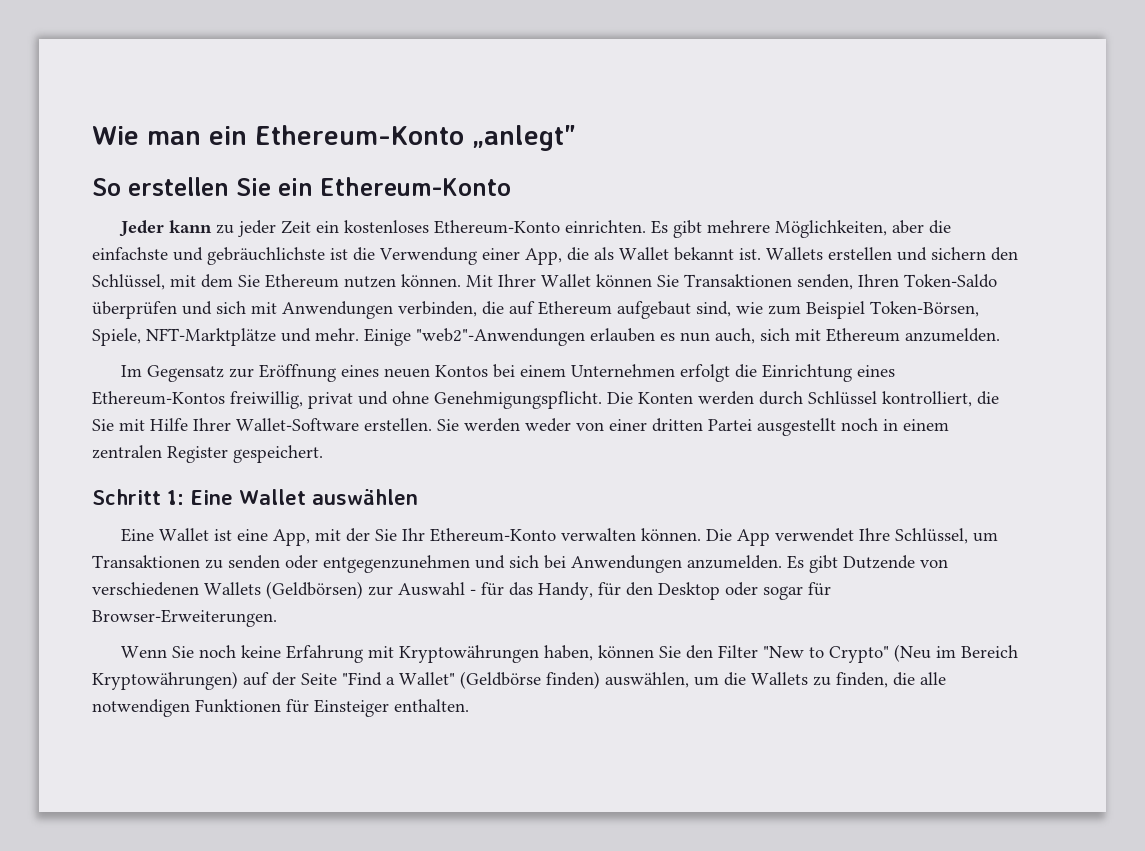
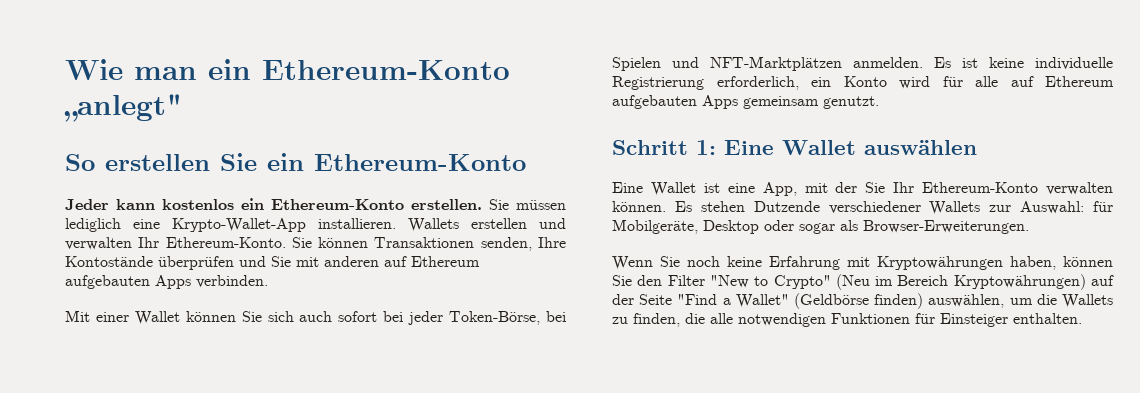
[216,220,952,238] [92,247,1018,265] [92,274,997,290] [92,301,979,319] [92,328,1000,346] [121,364,896,382] [92,391,999,409] [92,418,949,436] [92,445,323,463] zu jeder Zeit ein kostenloses Ethereum-Konto einrichten. Es gibt mehrere Möglichkeiten, aber die einfachste und gebräuchlichste ist die Verwendung einer App, die als Wallet bekannt ist. Wallets erstellen und sichern den Schlüssel, mit dem Sie Ethereum nutzen können. Mit Ihrer Wallet können Sie Transaktionen senden, Ihren Token-Saldo überprüfen und sich mit Anwendungen verbinden, die auf Ethereum aufgebaut sind, wie zum Beispiel Token-Börsen, Spiele, NFT-Marktplätze und mehr. Einige "web2"-Anwendungen erlauben es nun auch, sich mit Ethereum anzumelden. // Im Gegensatz zur Eröffnung eines neuen Kontos bei einem Unternehmen erfolgt die Einrichtung eines Ethereum-Kontos freiwillig, privat und ohne Genehmigungspflicht. Die Konten werden durch Schlüssel kontrolliert, die Sie mit Hilfe Ihrer Wallet-Software erstellen. Sie werden weder von einer dritten Partei ausgestellt noch in einem zentralen Register gespeichert. -> [162,198,566,210] [65,218,566,232] [65,237,566,251] [65,256,480,270] [65,275,268,289] [65,310,567,325] [612,56,1113,71] [612,76,1114,90] [612,95,879,109] kostenlos ein Ethereum-Konto erstellen. Sie müssen lediglich eine Krypto-Wallet-App installieren. Wallets erstellen und verwalten Ihr Ethereum-Konto. Sie können Transaktionen senden, Ihre Kontostände überprüfen und Sie mit anderen auf Ethereum aufgebauten Apps verbinden. // Mit einer Wallet können Sie sich auch sofort bei jeder Token-Börse, bei Spielen und NFT-Marktplätzen anmelden. Es ist keine individuelle Registrierung erforderlich, ein Konto wird für alle auf Ethereum aufgebauten Apps gemeinsam genutzt.
[706,528,999,546] [92,555,948,573] [92,581,653,600] Die App verwendet Ihre Schlüssel, um Transaktionen zu senden oder entgegenzunehmen und sich bei Anwendungen anzumelden. Es gibt Dutzende von verschiedenen Wallets (Geldbörsen) zur Auswahl - für das Handy, für den -> [674,201,1113,215] [612,219,698,234] Es stehen Dutzende verschiedener Wallets zur Auswahl: für Mobilgeräte,
[808,582,831,596] für -> [840,220,858,231] als

